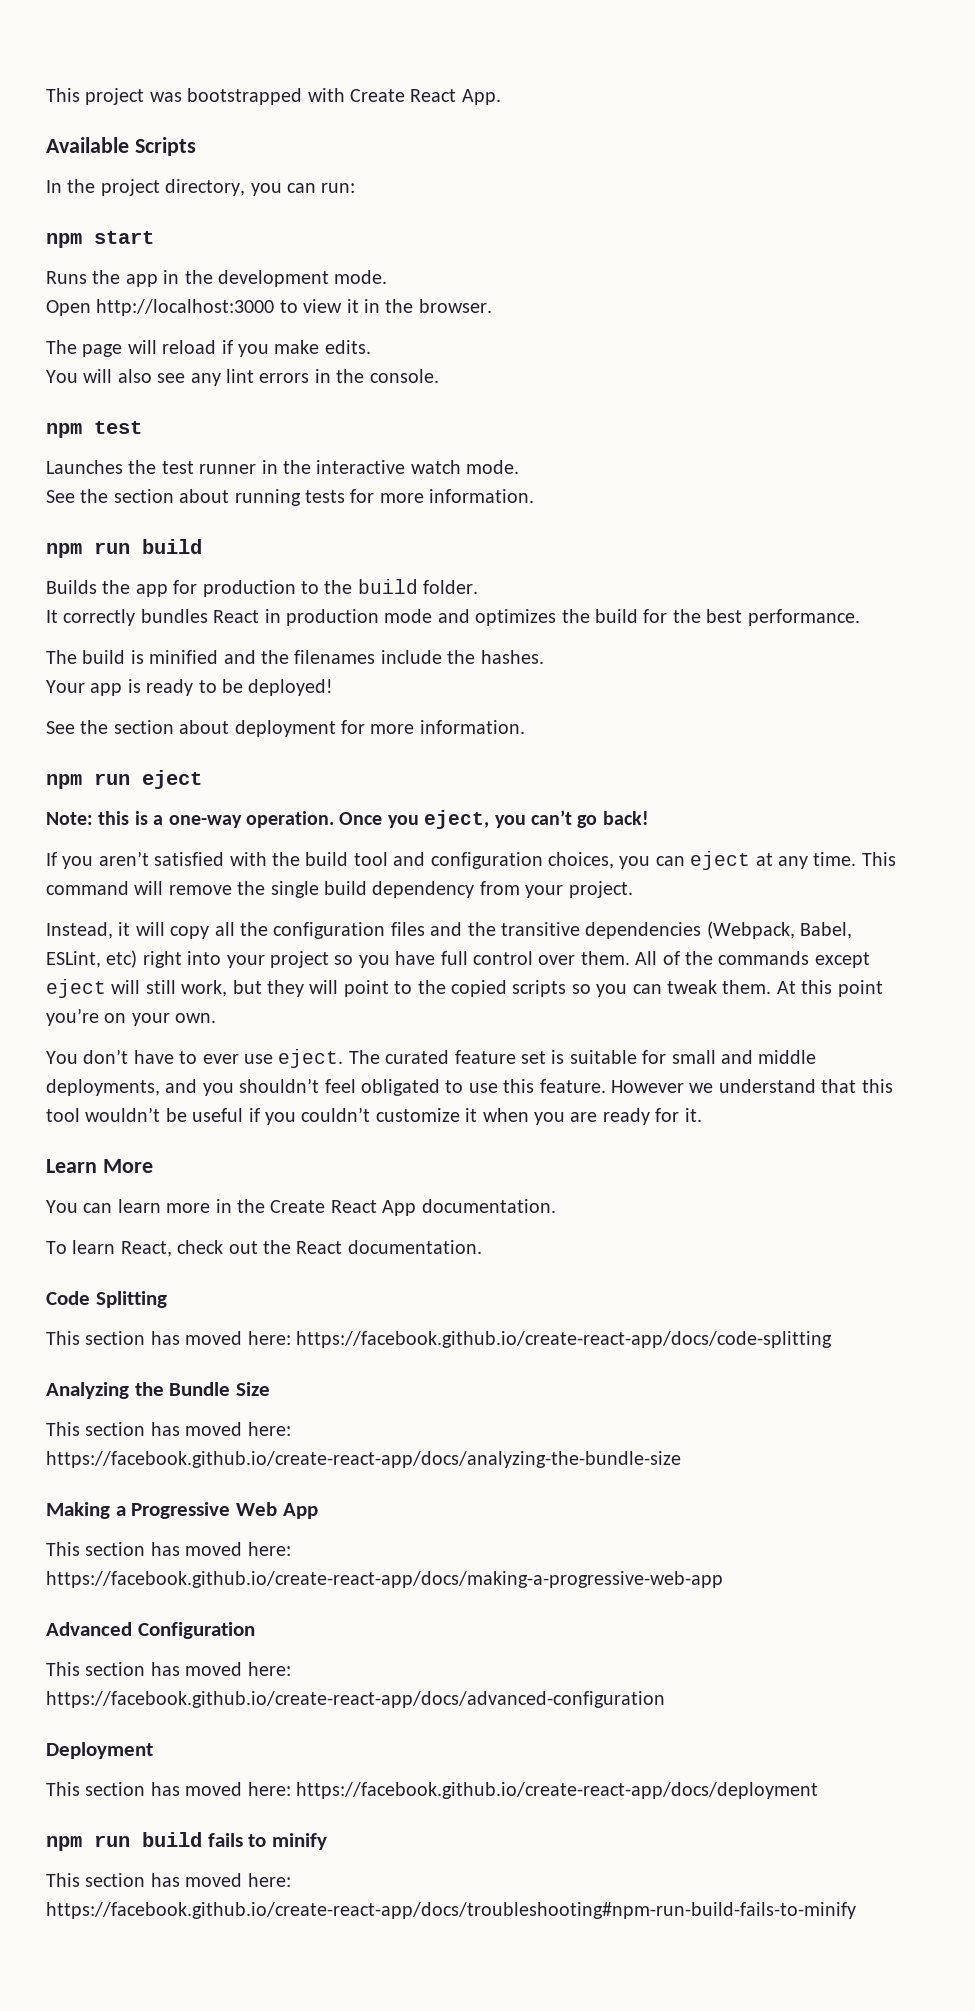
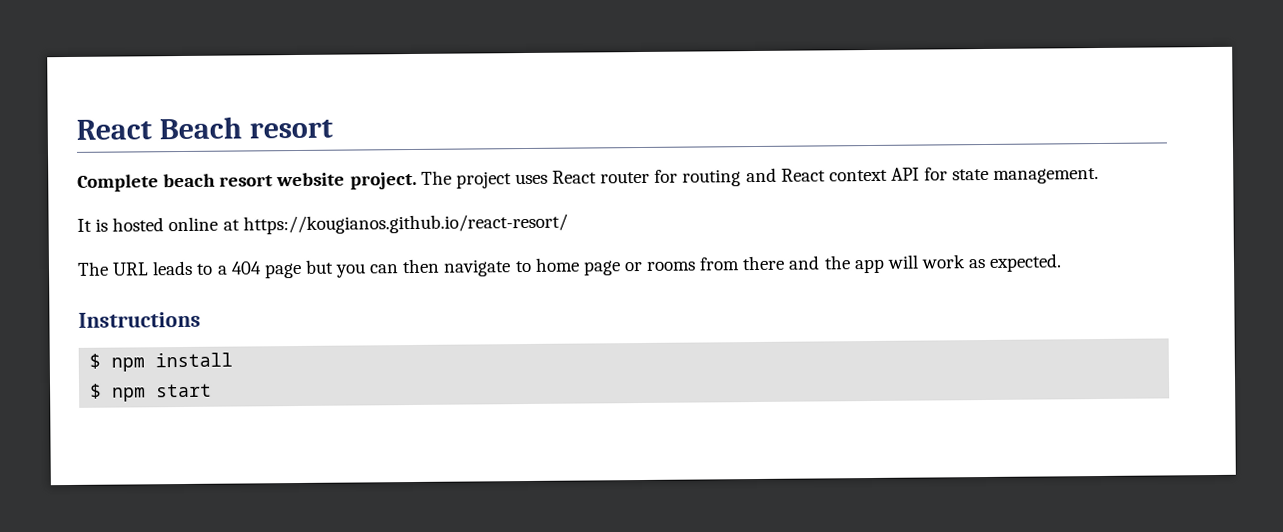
[46,88,501,105] [46,137,196,156] [46,179,356,196] [46,231,154,248] [46,270,388,287] [46,299,492,316] [46,340,371,357] [46,369,439,386] [46,421,142,438] [46,460,520,474] [46,489,535,506] [46,539,202,558] [46,579,479,597] [46,609,860,626] [46,650,544,664] [46,679,334,696] [46,720,525,737] [46,770,202,789] [46,810,649,829] [46,851,896,870] [46,881,633,898] [46,921,853,939] [46,950,870,968] [46,979,883,998] [46,1008,217,1026] [46,1049,817,1068] [46,1078,893,1096] [46,1107,702,1125] [46,1159,153,1173] [46,1199,556,1216] [46,1240,482,1257] [46,1291,167,1308] [46,1331,832,1348] [46,1382,271,1399] [46,1422,291,1436] [46,1451,681,1468] [46,1502,318,1519] [46,1542,291,1556] [46,1571,723,1588] [46,1622,255,1639] [46,1662,291,1676] [46,1691,665,1708] [46,1742,153,1759] [46,1782,818,1799] [46,1832,328,1851] [46,1873,291,1887] [46,1902,856,1919] This project was bootstrapped with Create React App. // Available Scripts // In the project directory, you can run: // npm start // Runs the app in the development mode. // Open http://localhost:3000 to view it in the browser. // The page will reload if you make edits. // You will also see any lint errors in the console. // npm test // Launches the test runner in the interactive watch mode. // See the section about running tests for more information. // npm run build // Builds the app for production to the build folder. // It correctly bundles React in production mode and optimizes the build for the best performance. // The build is minified and the filenames include the hashes. // Your app is ready to be deployed! // See the section about deployment for more information. // npm run eject // Note: this is a one-way operation. Once you eject, you can’t go back! // If you aren’t satisfied with the build tool and configuration choices, you can eject at any time. This command will remove the single build dependency from your project. // Instead, it will copy all the configuration files and the transitive dependencies (Webpack, Babel, ESLint, etc) right into your project so you have full control over them. All of the commands except eject will still work, but they will point to the copied scripts so you can tweak them. At this point you’re on your own. // You don’t have to ever use eject. The curated feature set is suitable for small and middle deployments, and you shouldn’t feel obligated to use this feature. However we understand that this tool wouldn’t be useful if you couldn’t customize it when you are ready for it. // Learn More // You can learn more in the Create React App documentation. // To learn React, check out the React documentation. // Code Splitting // This section has moved here: https://facebook.github.io/create-react-app/docs/code-splitting // Analyzing the Bundle Size // This section has moved here: https://facebook.github.io/create-react-app/docs/analyzing-the-bundle-size // Making a Progressive Web App // This section has moved here: https://facebook.github.io/create-react-app/docs/making-a-progressive-web-app // Advanced Configuration // This section has moved here: https://facebook.github.io/create-react-app/docs/advanced-configuration // Deployment // This section has moved here: https://facebook.github.io/create-react-app/docs/deployment // npm run build fails to minify // This section has moved here: https://facebook.github.io/create-react-app/docs/troubleshooting#npm-run-build-fails-to-minify -> [76,116,333,140] [77,167,1100,192] [77,213,568,235] [77,253,1063,279] [78,311,201,328] [89,352,234,372] [90,383,213,402] React Beach resort // Complete beach resort website project. The project uses React router for routing and React context API for state management. // It is hosted online at https://kougianos.github.io/react-resort/ // The URL leads to a 404 page but you can then navigate to home page or rooms from there and the app will work as expected. // Instructions // $ npm install // $ npm start

